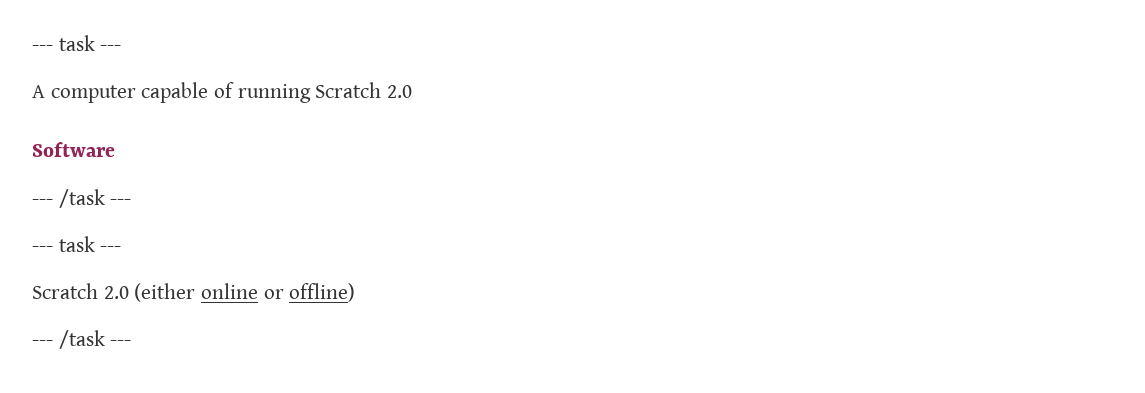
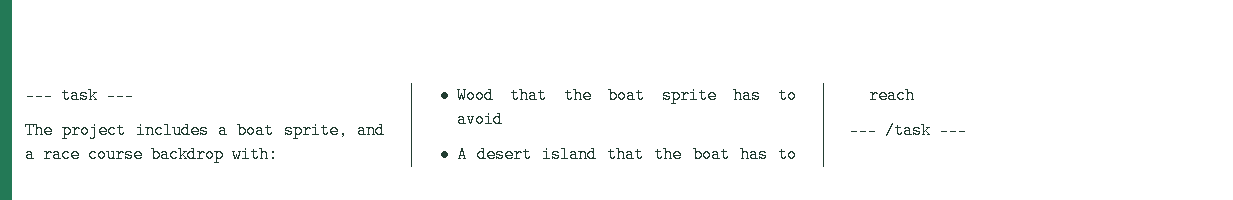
[32,35,122,51] [32,82,413,103] [32,142,115,157] [32,189,132,208] [32,236,122,252] [32,283,356,302] --- task --- // A computer capable of running Scratch 2.0 // Software // --- /task --- // --- task --- // Scratch 2.0 (either online or offline) -> [25,87,134,104] [25,122,385,139] [25,146,278,163] [456,87,797,104] [456,111,503,128] [456,146,797,163] [868,87,915,104] --- task --- // The project includes a boat sprite, and a race course backdrop with: // Wood that the boat sprite has to avoid // A desert island that the boat has to reach

